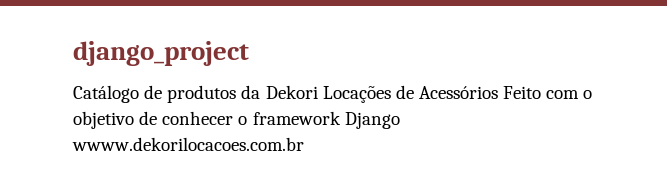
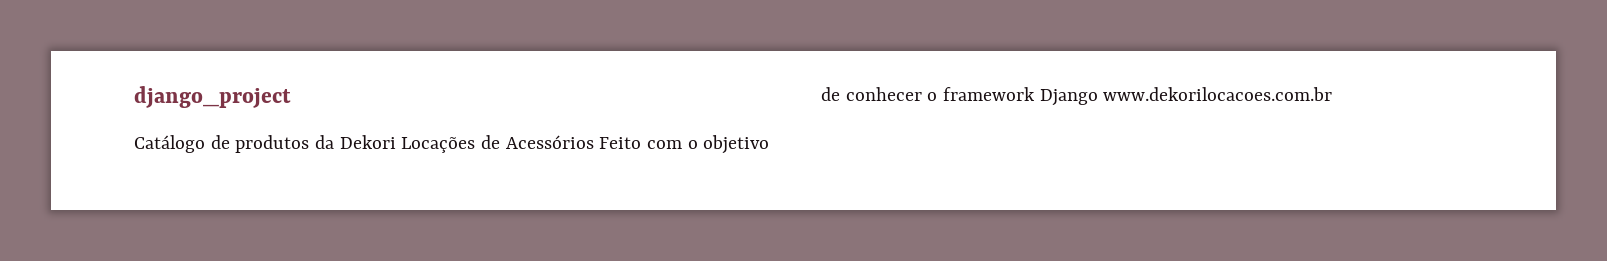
[72,137,304,151] wwww.dekorilocacoes.com.br -> [1103,87,1333,101] www.dekorilocacoes.com.br

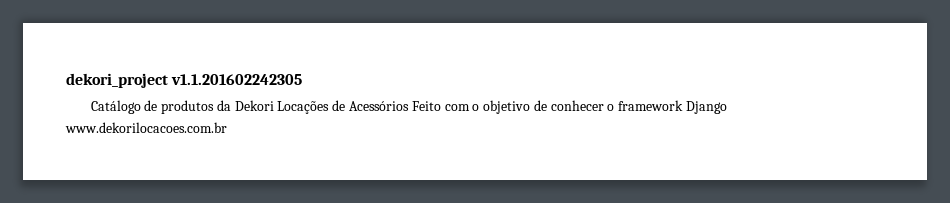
[134,86,291,108] django_project -> [66,73,303,88] dekori_project v1.1.201602242305

